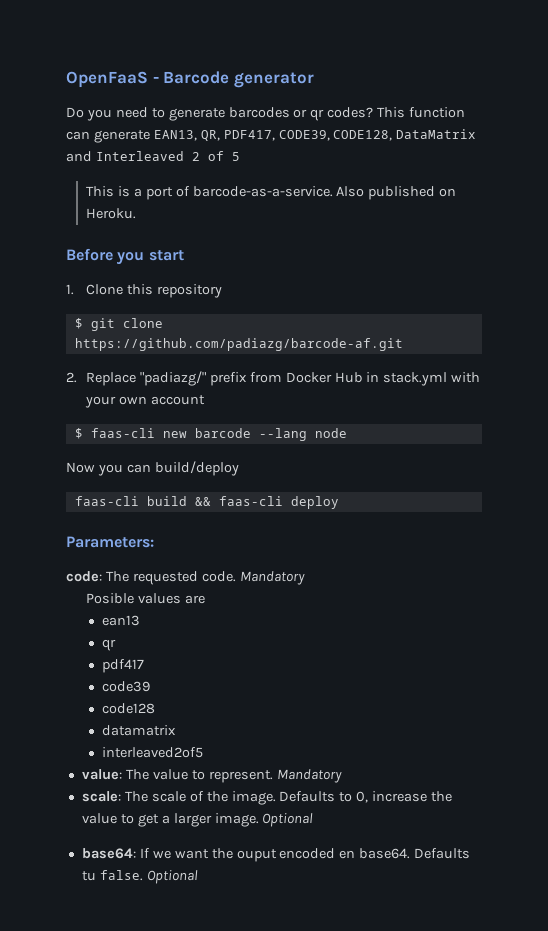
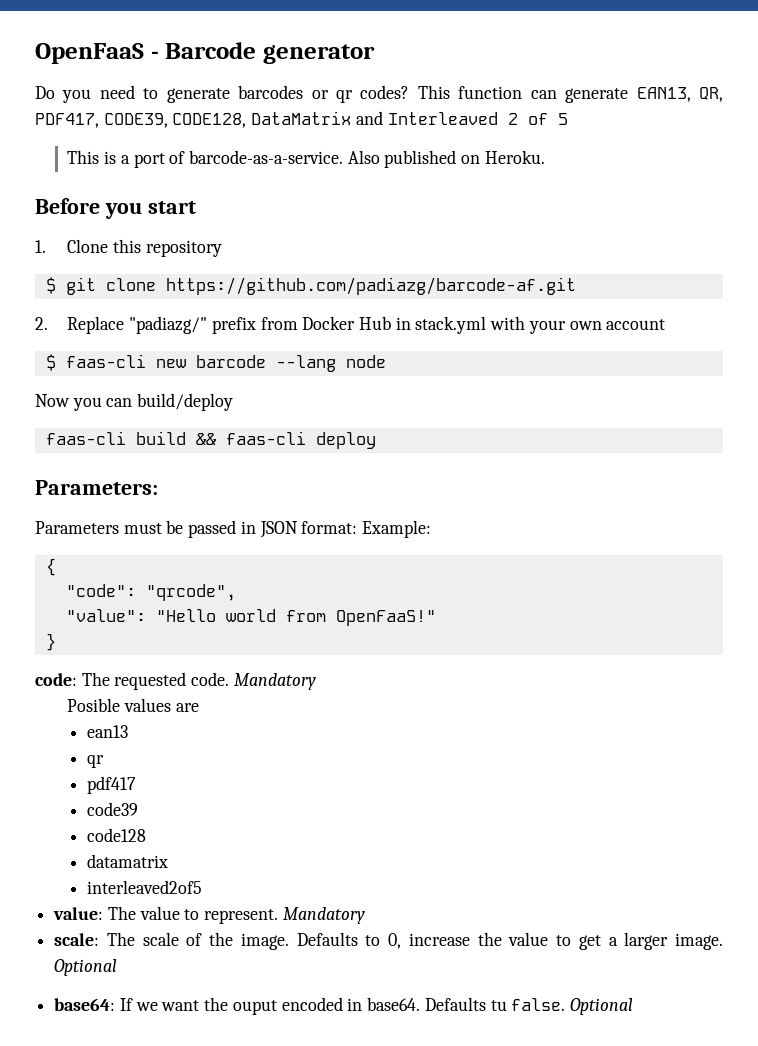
(154, 542) none -> [35,520,432,538] [45,558,56,576] [65,584,236,601] [65,609,436,626] [45,633,56,651] // Parameters must be passed in JSON format: Example: // { // "code": "qrcode", // "value": "Hello world from OpenFaaS!" // }
[339,850,356,859] en -> [347,998,363,1011] in

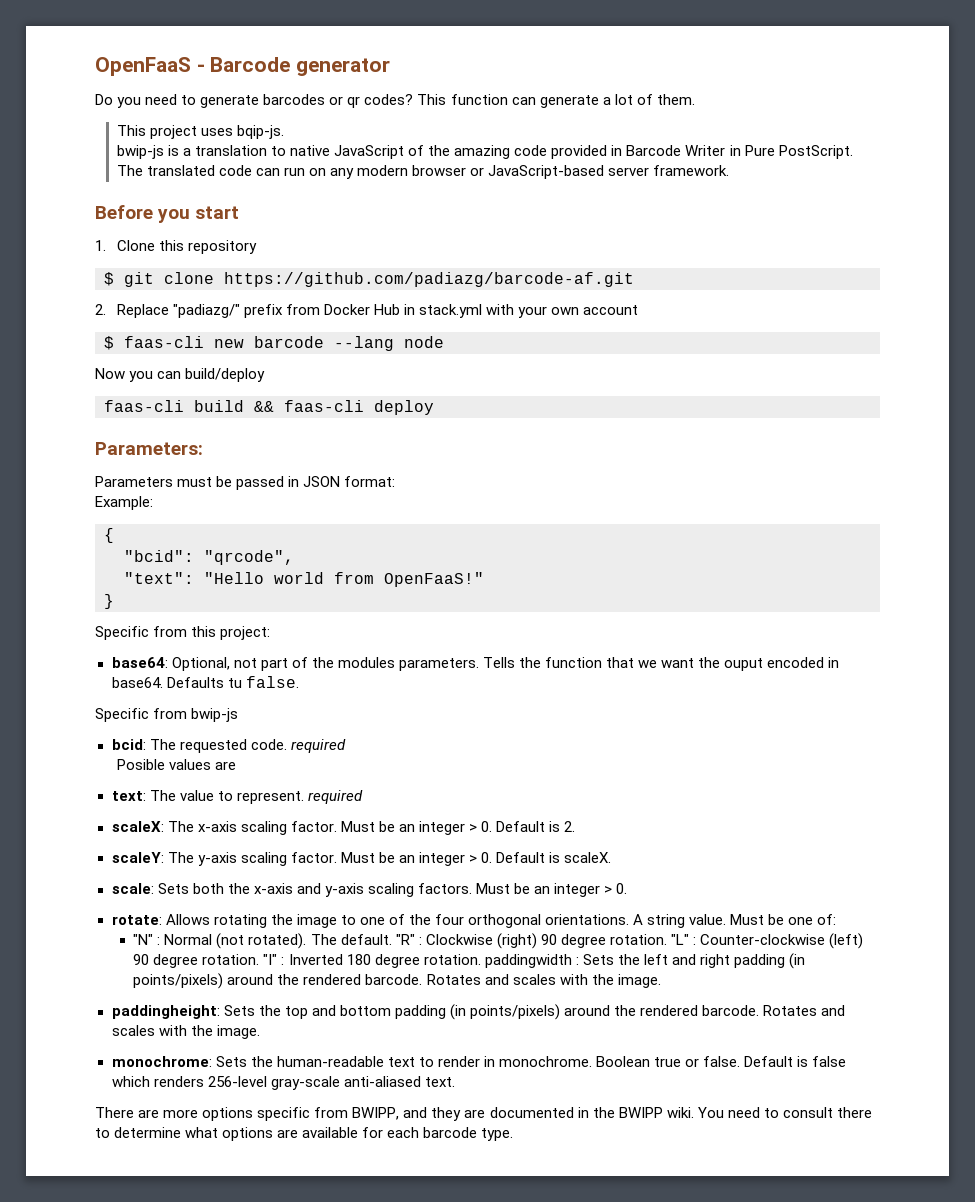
[636,87,724,102] [35,111,568,128] [67,150,545,168] EAN13, QR, PDF417, CODE39, CODE128, DataMatrix and Interleaved 2 of 5 // This is a port of barcode-as-a-service. Also published on Heroku. -> [602,94,695,105] [116,125,284,139] [116,145,853,159] [116,165,730,179] a lot of them. // This project uses bqip-js. // bwip-js is a translation to native JavaScript of the amazing code provided in Barcode Writer in Pure PostScript. The translated code can run on any modern browser or JavaScript-based server framework.
(358, 527) none -> (396, 481) //
[65,584,136,597] "code": -> [124,550,194,562] "bcid":
[65,609,146,622] "value": -> [124,572,194,584] "text":
[35,672,316,690] [67,698,199,712] [86,725,128,738] [86,755,104,768] [86,776,136,794] [86,802,138,816] [86,828,146,842] [86,854,168,868] [86,880,202,894] [53,906,365,924] [54,932,723,950] [54,959,118,976] [54,998,133,1011] code: The requested code. Mandatory // Posible values are // ean13 // qr // pdf417 // code39 // code128 // datamatrix // interleaved2of5 // value: The value to represent. Mandatory // scale: The scale of the image. Defaults to 0, increase the value to get a larger image. Optional // base64: If -> [95,626,271,640] [111,657,635,671] Specific from this project: // base64: Optional, not part of the modules parameters. Tells the function that
[569,998,633,1015] Optional -> [95,708,239,722] [111,739,346,753] [116,759,236,770] [111,790,363,804] [111,821,576,835] [111,852,612,866] [111,883,628,897] [111,914,837,928] [133,933,864,949] [133,953,806,969] [133,973,661,989] [111,1004,846,1020] [111,1025,260,1039] [111,1056,847,1067] [111,1076,455,1090] [95,1107,872,1121] [95,1127,514,1141] // Specific from bwip-js // bcid: The requested code. required // Posible values are // text: The value to represent. required // scaleX: The x-axis scaling factor. Must be an integer > 0. Default is 2. // scaleY: The y-axis scaling factor. Must be an integer > 0. Default is scaleX. // scale: Sets both the x-axis and y-axis scaling factors. Must be an integer > 0. // rotate: Allows rotating the image to one of the four orthogonal orientations. A string value. Must be one of: // "N" : Normal (not rotated). The default. "R" : Clockwise (right) 90 degree rotation. "L" : Counter-clockwise (left) 90 degree rotation. "I" : Inverted 180 degree rotation. paddingwidth : Sets the left and right padding (in points/pixels) around the rendered barcode. Rotates and scales with the image. // paddingheight: Sets the top and bottom padding (in points/pixels) around the rendered barcode. Rotates and scales with the image. // monochrome: Sets the human-readable text to render in monochrome. Boolean true or false. Default is false which renders 256-level gray-scale anti-aliased text. // There are more options specific from BWIPP, and they are documented in the BWIPP wiki. You need to consult there to determine what options are available for each barcode type.

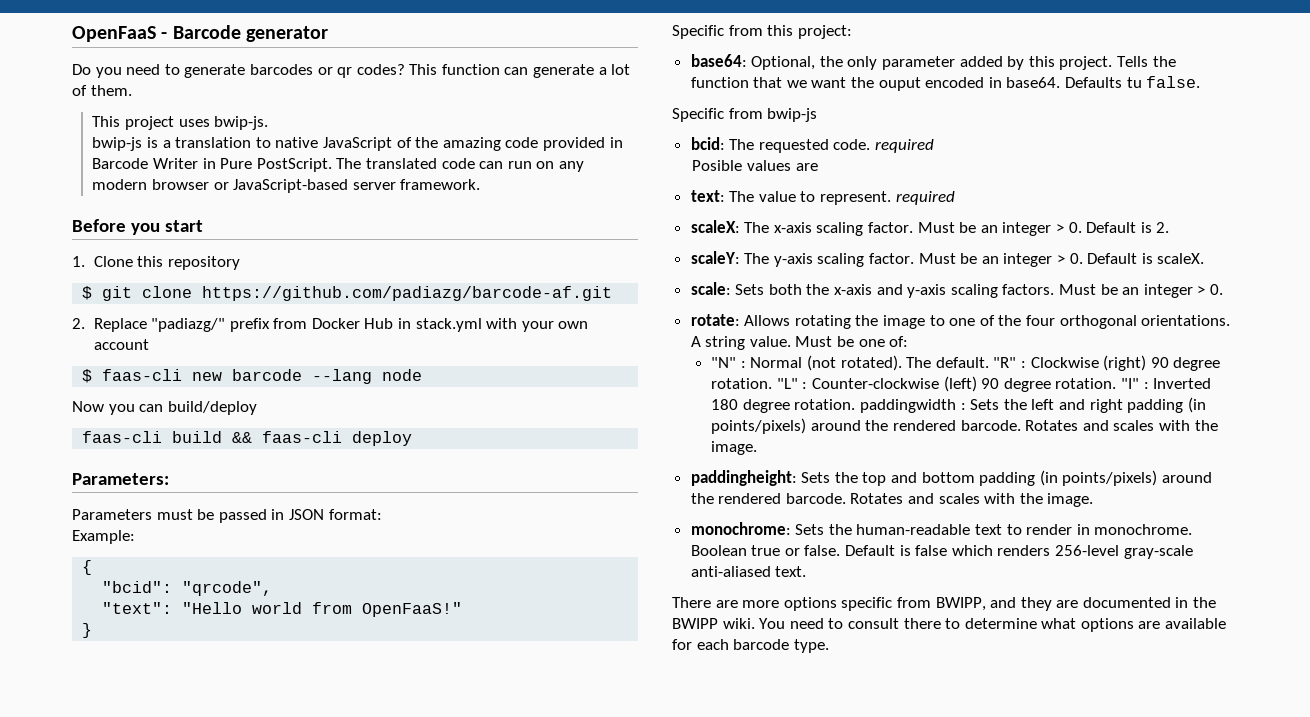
[236,125,284,139] bqip-js. -> [214,116,269,130] bwip-js.
[233,657,479,671] not part of the modules parameters. -> [819,56,1113,70] the only parameter added by this project.

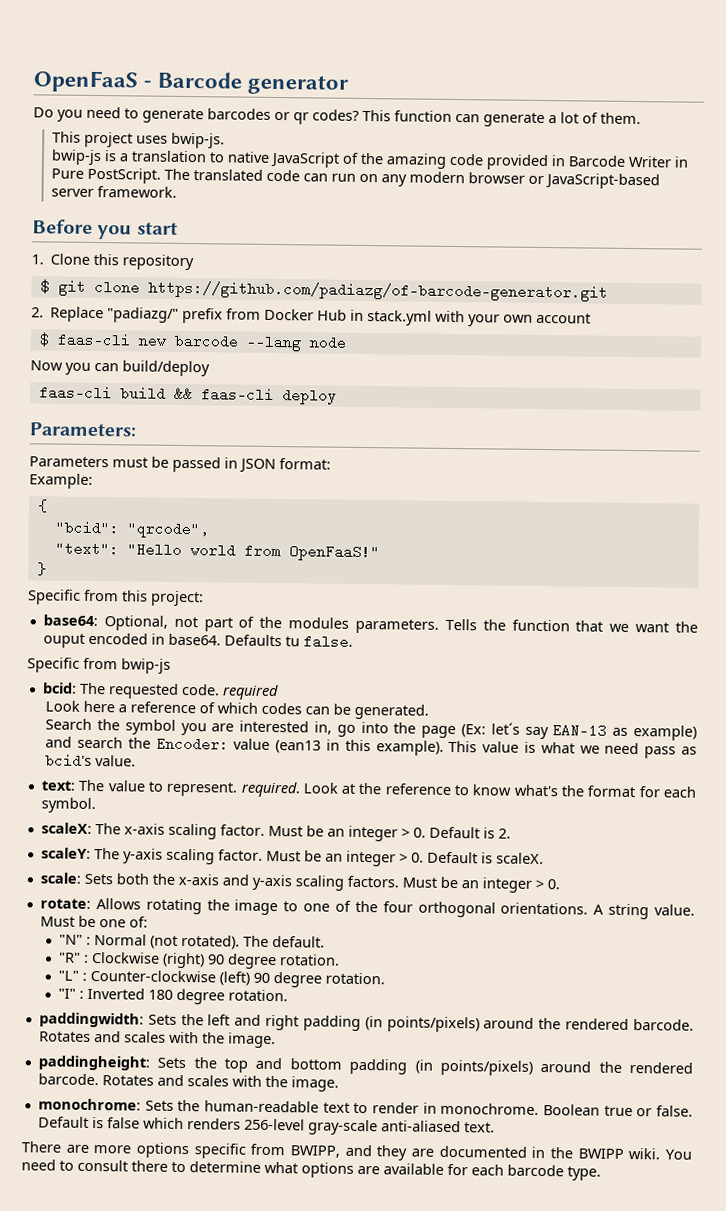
[202,286,613,301] https://github.com/padiazg/barcode-af.git -> [147,280,608,302] https://github.com/padiazg/of-barcode-generator.git
[819,56,1113,70] the only parameter added by this project. -> [173,616,439,634] not part of the modules parameters.
[692,160,818,171] Posible values are -> [45,700,430,720] [45,718,697,741] [45,736,698,759] [45,753,137,768] Look here a reference of which codes can be generated. // Search the symbol you are interested in, go into the page (Ex: let´s say EAN-13 as example) and search the Encoder: value (ean13 in this example). This value is what we need pass as bcid's value.
[895,191,955,205] required -> [240,781,696,798] [40,797,96,814] required. Look at the reference to know what's the format for each symbol.
(989, 362) none -> (326, 942) //
(773, 383) none -> (341, 960) //
(1117, 383) none -> (386, 978) //
[859,399,966,413] paddingwidth : -> [38,1012,144,1028] // paddingwidth:

